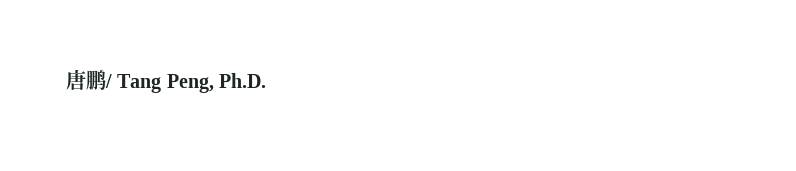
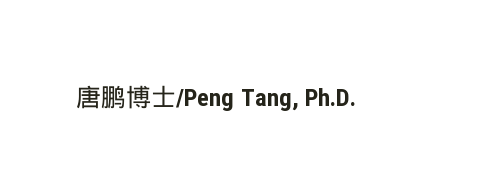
[105,74,214,93] / Tang Peng, -> [126,85,299,111] 博士/Peng Tang,

